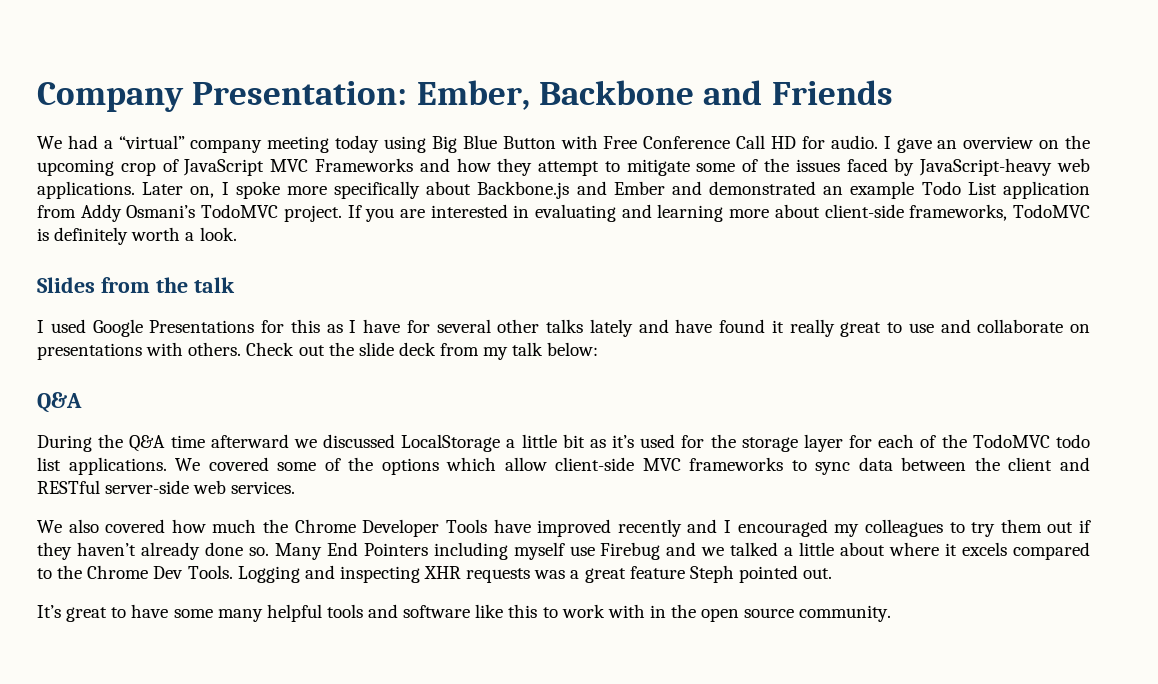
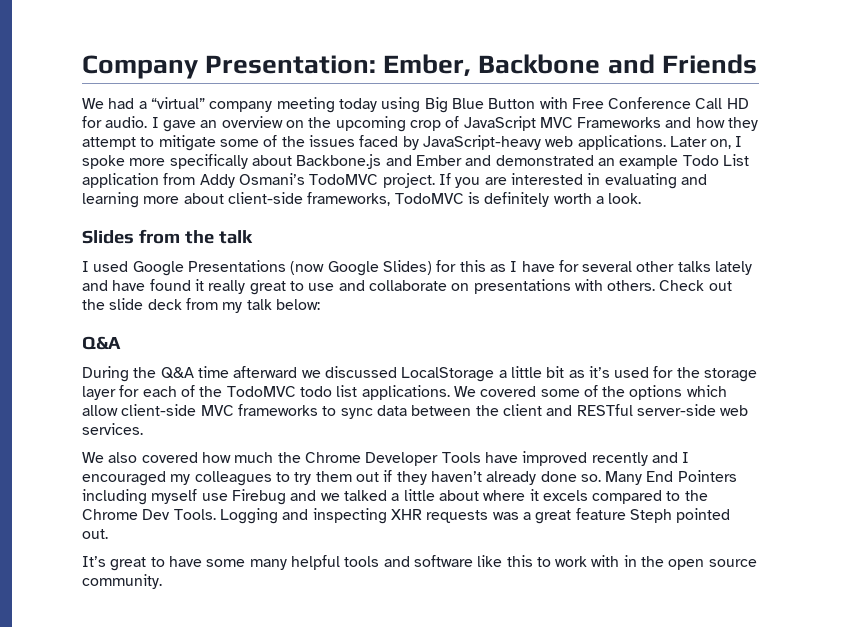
(255, 326) none -> [290,260,432,276] (now Google Slides)

